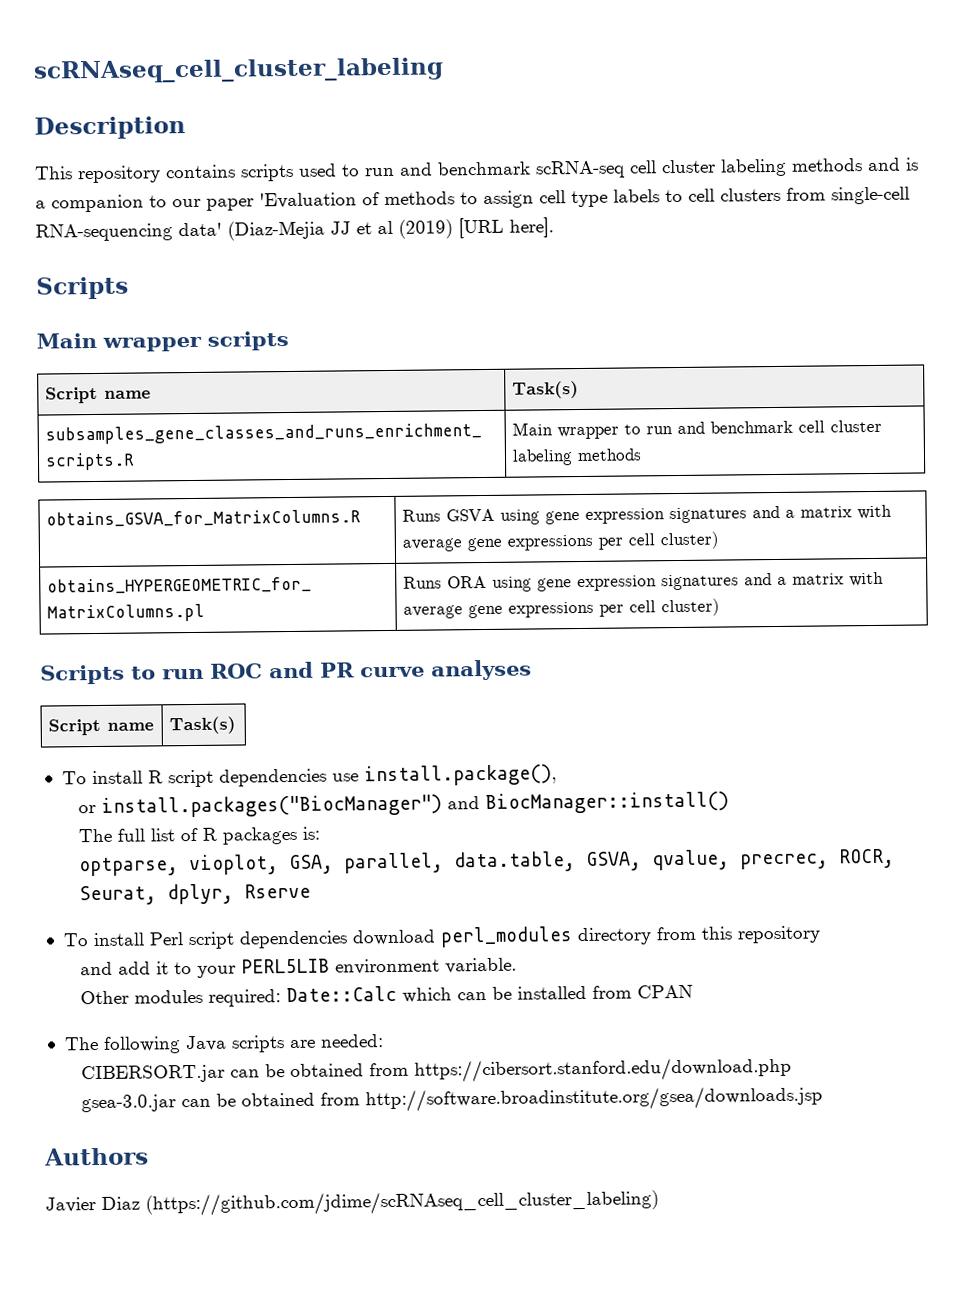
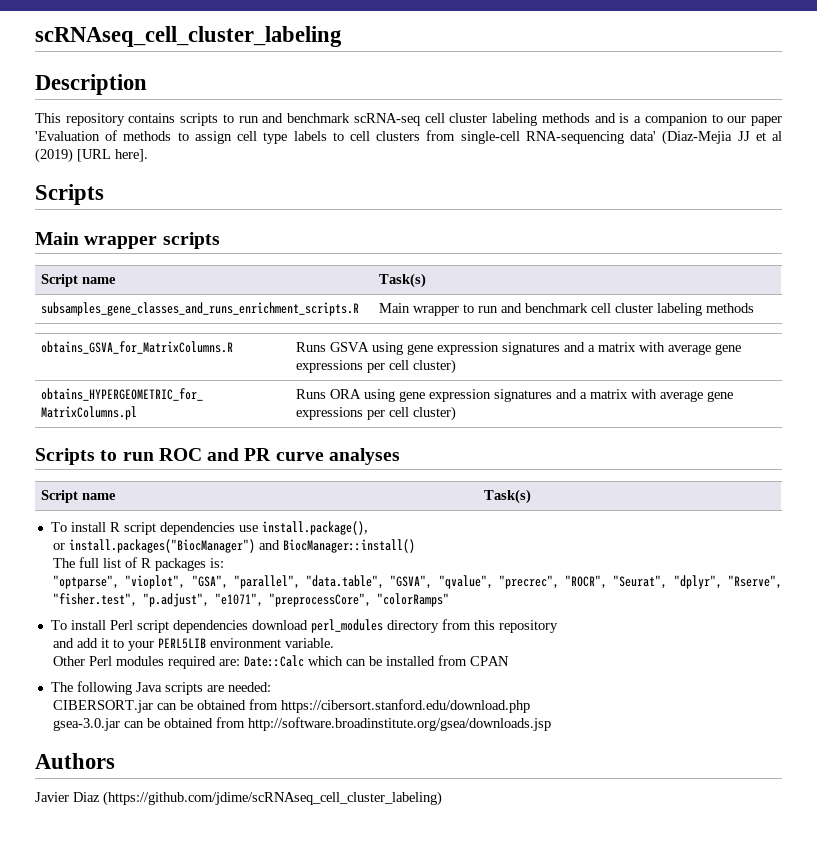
[298,163,337,177] used -> (219, 119) none
[79,848,896,877] [79,883,312,906] optparse, vioplot, GSA, parallel, data.table, GSVA, qvalue, precrec, ROCR, Seurat, dplyr, Rserve -> [52,575,783,589] [52,593,449,607] "optparse", "vioplot", "GSA", "parallel", "data.table", "GSVA", "qvalue", "precrec", "ROCR", "Seurat", "dplyr", "Rserve", "fisher.test", "p.adjust", "e1071", "preprocessCore", "colorRamps"
[134,989,282,1007] modules required: -> [88,656,240,669] Perl modules required are:

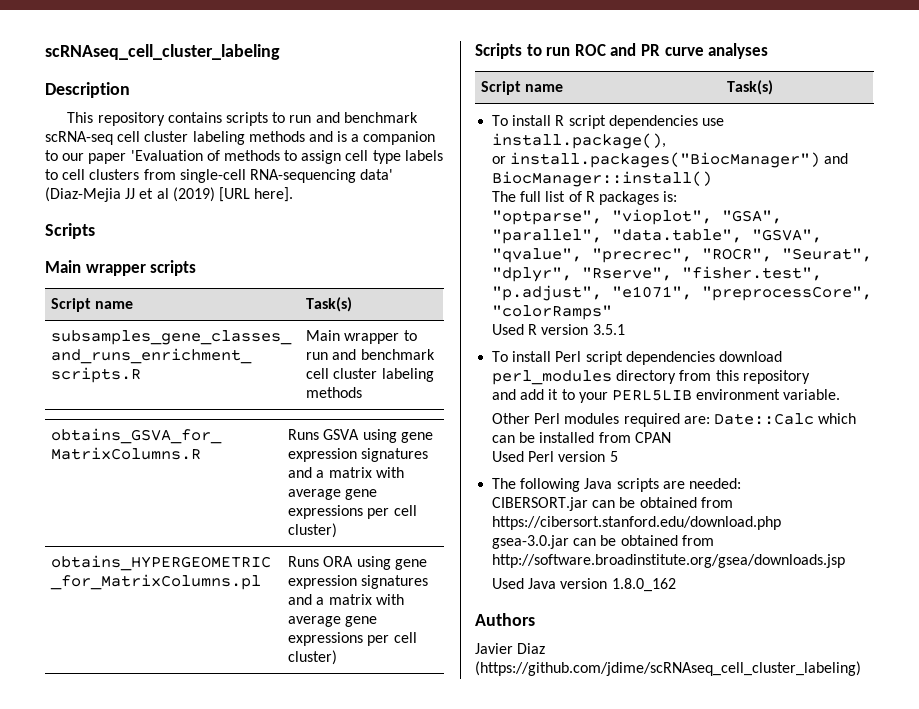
(449, 600) none -> [492,324,625,335] // Used R version 3.5.1
(509, 661) none -> [492,451,618,462] // Used Perl version 5
(551, 724) none -> [492,578,676,592] // Used Java version 1.8.0_162

